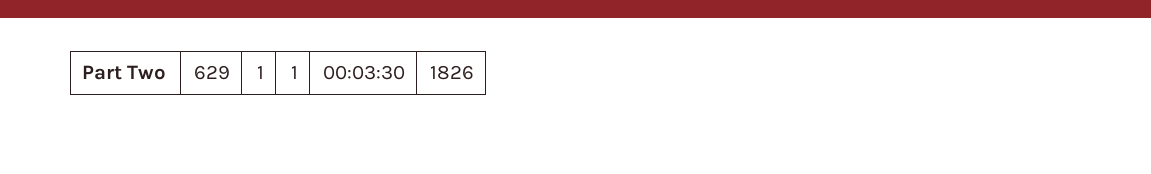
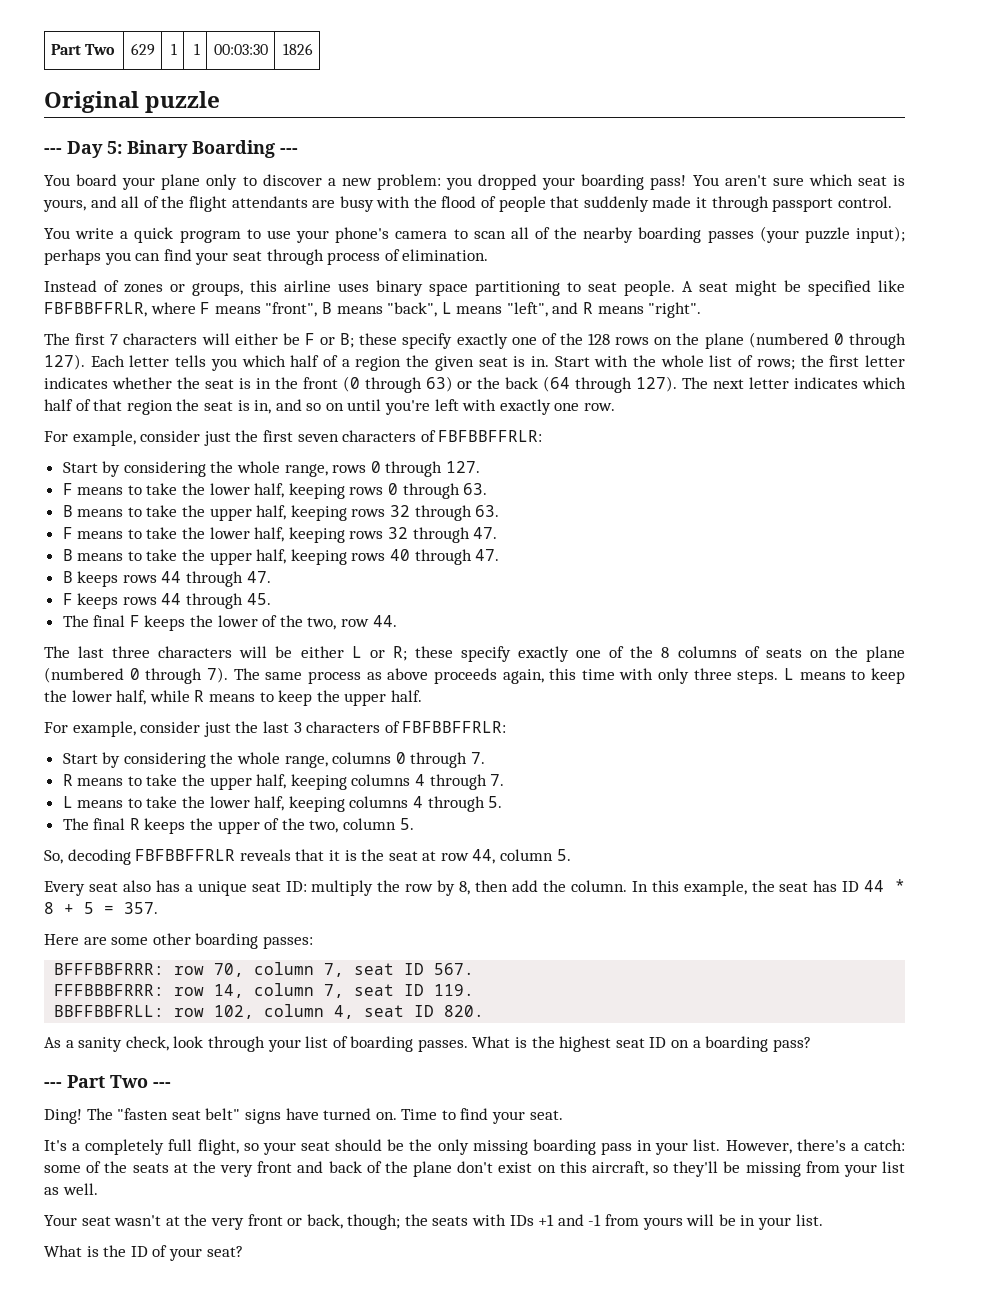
(475, 72) none -> [44,91,221,113] [44,140,298,158] [44,174,906,190] [43,196,892,212] [44,226,905,243] [44,249,489,265] [44,280,905,296] [44,302,702,318] [44,332,907,349] [44,354,906,371] [44,376,907,393] [44,399,616,415] [44,430,543,446] [62,461,481,477] [62,483,488,499] [62,505,500,521] [62,527,498,543] [62,549,500,565] [62,571,271,587] [62,593,271,609] [62,615,397,631] [44,646,906,662] [44,667,905,684] [44,690,422,706] [44,721,507,737] [62,752,486,768] [62,774,505,790] [62,796,503,812] [62,818,414,834] [44,849,571,865] [44,879,906,896] [44,902,158,914] [44,933,313,949] [54,962,475,977] [54,983,475,998] [54,1004,485,1019] [44,1036,811,1052] [44,1075,171,1088] [44,1108,563,1124] [44,1139,905,1155] [44,1161,905,1177] [44,1183,98,1195] [44,1214,823,1230] [44,1245,243,1261] // Original puzzle // --- Day 5: Binary Boarding --- // You board your plane only to discover a new problem: you dropped your boarding pass! You aren't sure which seat is yours, and all of the flight attendants are busy with the flood of people that suddenly made it through passport control. // You write a quick program to use your phone's camera to scan all of the nearby boarding passes (your puzzle input); perhaps you can find your seat through process of elimination. // Instead of zones or groups, this airline uses binary space partitioning to seat people. A seat might be specified like FBFBBFFRLR, where F means "front", B means "back", L means "left", and R means "right". // The first 7 characters will either be F or B; these specify exactly one of the 128 rows on the plane (numbered 0 through 127). Each letter tells you which half of a region the given seat is in. Start with the whole list of rows; the first letter indicates whether the seat is in the front (0 through 63) or the back (64 through 127). The next letter indicates which half of that region the seat is in, and so on until you're left with exactly one row. // For example, consider just the first seven characters of FBFBBFFRLR: // Start by considering the whole range, rows 0 through 127. // F means to take the lower half, keeping rows 0 through 63. // B means to take the upper half, keeping rows 32 through 63. // F means to take the lower half, keeping rows 32 through 47. // B means to take the upper half, keeping rows 40 through 47. // B keeps rows 44 through 47. // F keeps rows 44 through 45. // The final F keeps the lower of the two, row 44. // The last three characters will be either L or R; these specify exactly one of the 8 columns of seats on the plane (numbered 0 through 7). The same process as above proceeds again, this time with only three steps. L means to keep the lower half, while R means to keep the upper half. // For example, consider just the last 3 characters of FBFBBFFRLR: // Start by considering the whole range, columns 0 through 7. // R means to take the upper half, keeping columns 4 through 7. // L means to take the lower half, keeping columns 4 through 5. // The final R keeps the upper of the two, column 5. // So, decoding FBFBBFFRLR reveals that it is the seat at row 44, column 5. // Every seat also has a unique seat ID: multiply the row by 8, then add the column. In this example, the seat has ID 44 * 8 + 5 = 357. // Here are some other boarding passes: // BFFFBBFRRR: row 70, column 7, seat ID 567. // FFFBBBFRRR: row 14, column 7, seat ID 119. // BBFFBBFRLL: row 102, column 4, seat ID 820. // As a sanity check, look through your list of boarding passes. What is the highest seat ID on a boarding pass? // --- Part Two --- // Ding! The "fasten seat belt" signs have turned on. Time to find your seat. // It's a completely full flight, so your seat should be the only missing boarding pass in your list. However, there's a catch: some of the seats at the very front and back of the plane don't exist on this aircraft, so they'll be missing from your list as well. // Your seat wasn't at the very front or back, though; the seats with IDs +1 and -1 from yours will be in your list. // What is the ID of your seat?

